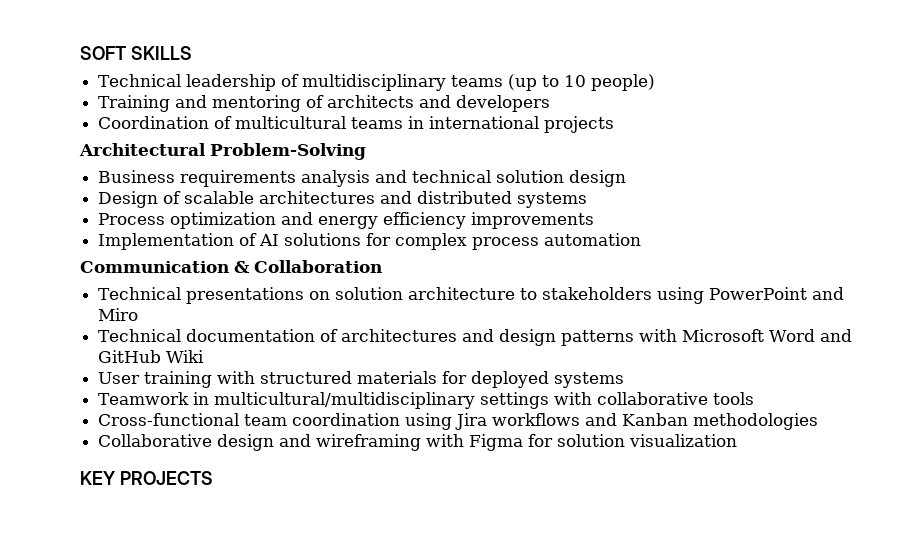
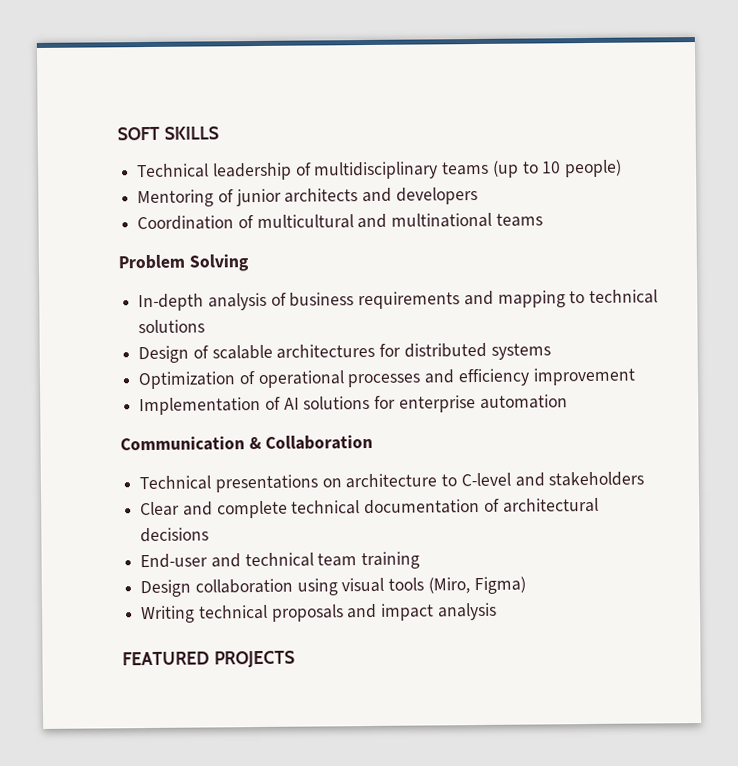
[98,95,325,112] Training and mentoring of -> [137,188,282,208] Mentoring of junior
[351,116,615,133] [79,143,366,160] [98,170,627,187] teams in international projects // Architectural Problem-Solving // Business requirements analysis and technical solution design -> [357,212,543,229] [118,254,249,272] [138,289,659,312] [138,319,206,334] and multinational teams // Problem Solving // In-depth analysis of business requirements and mapping to technical solutions
[380,191,413,204] and -> [379,343,402,357] for
[98,212,595,229] Process optimization and energy efficiency improvements -> [138,367,636,390] Optimization of operational processes and efficiency improvement
[395,233,540,250] complex process -> [398,395,476,413] enterprise
[335,287,404,300] solution -> (342, 483) none
(538, 294) none -> [460,472,545,487] C-level and
[657,287,845,304] [98,308,139,321] [98,329,853,346] [98,350,205,363] [98,371,625,388] [98,392,755,409] [98,413,819,430] [98,434,738,451] [80,471,116,485] using PowerPoint and Miro // Technical documentation of architectures and design patterns with Microsoft Word and GitHub Wiki // User training with structured materials for deployed systems // Teamwork in multicultural/multidisciplinary settings with collaborative tools // Cross-functional team coordination using Jira workflows and Kanban methodologies // Collaborative design and wireframing with Figma for solution visualization // KEY -> [140,497,599,519] [140,527,210,543] [140,551,421,570] [140,576,526,598] [141,602,497,624] [122,651,210,666] // Clear and complete technical documentation of architectural decisions // End-user and technical team training // Design collaboration using visual tools (Miro, Figma) // Writing technical proposals and impact analysis // FEATURED

